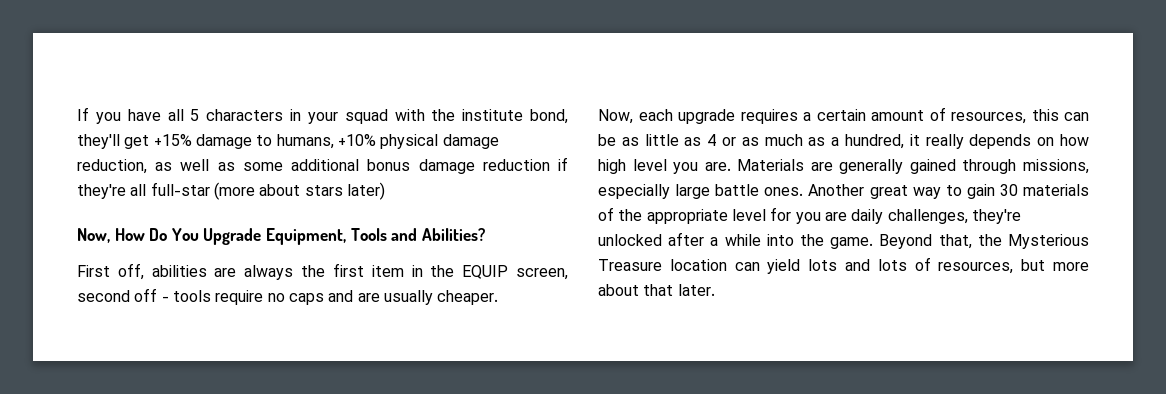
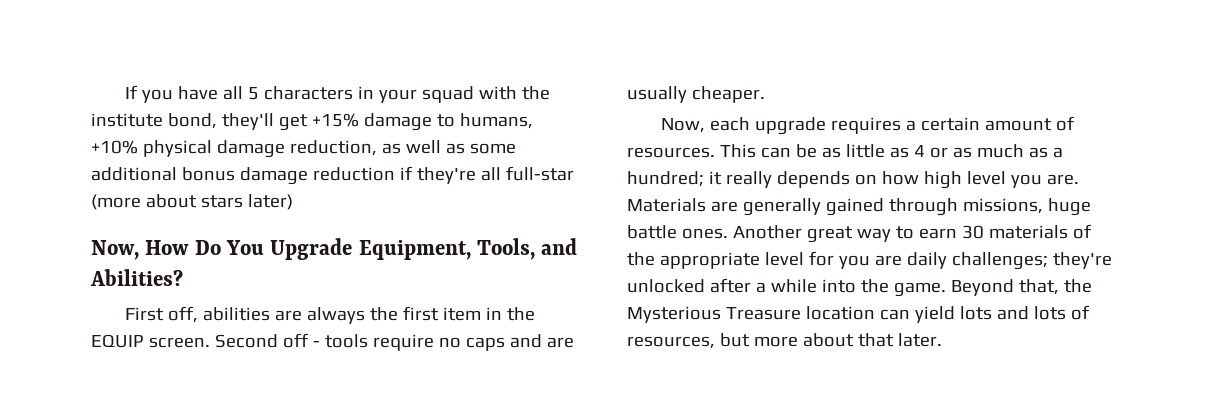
[350,228,387,241] Tools -> [477,238,536,260] Tools,
[516,268,568,280] [77,290,130,302] screen, second -> [148,334,278,348] screen. Second
[951,109,1059,124] resources, this -> [627,144,756,158] resources. This
[845,134,904,149] hundred, -> [627,171,704,187] hundred;
[598,184,711,199] especially large -> [1047,198,1091,216] huge
[966,184,995,199] gain -> [918,228,957,239] earn
[887,209,968,224] challenges, -> [951,252,1048,270] challenges;

